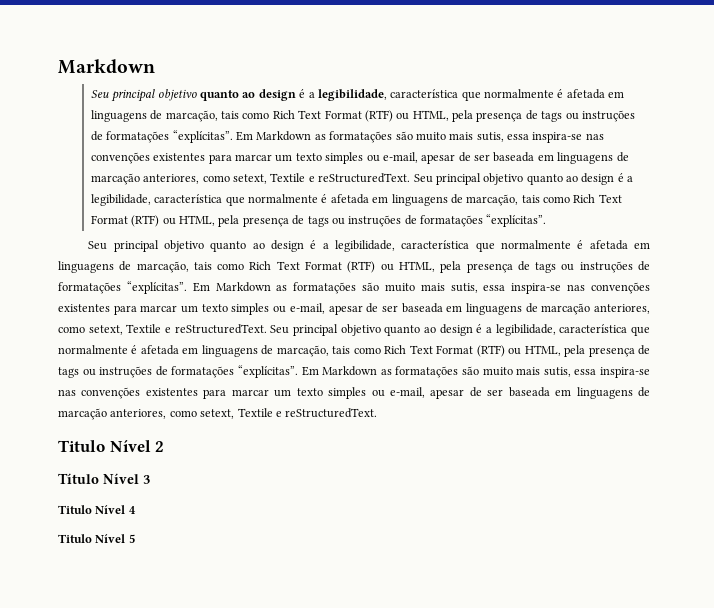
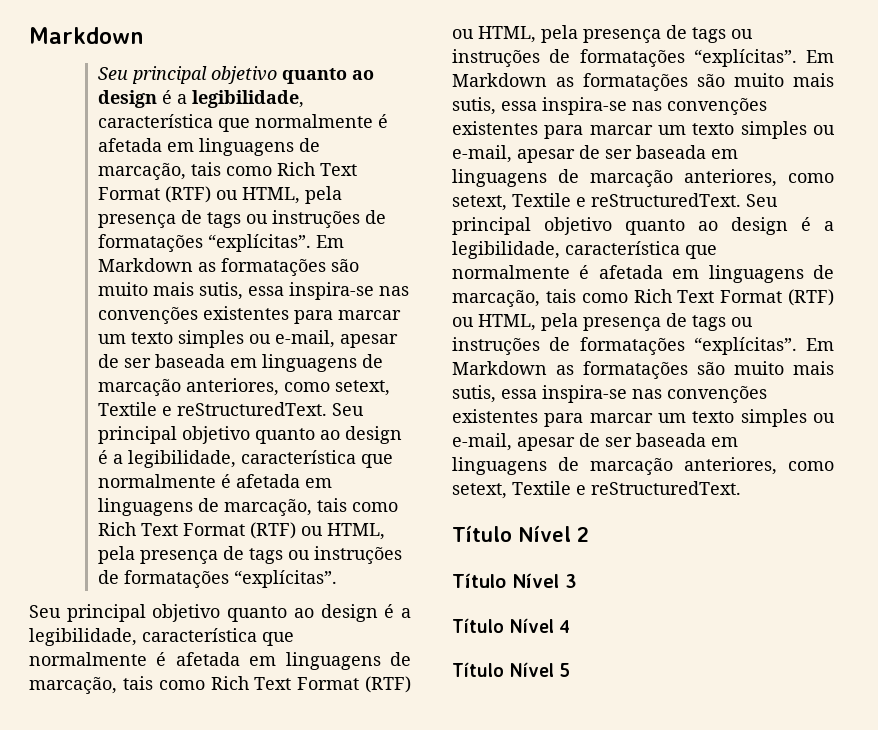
[58,440,105,452] Titulo -> [452,525,512,542] Título
[58,505,92,514] Titulo -> [452,618,504,633] Título
[58,534,92,543] Titulo -> [452,662,504,677] Título

